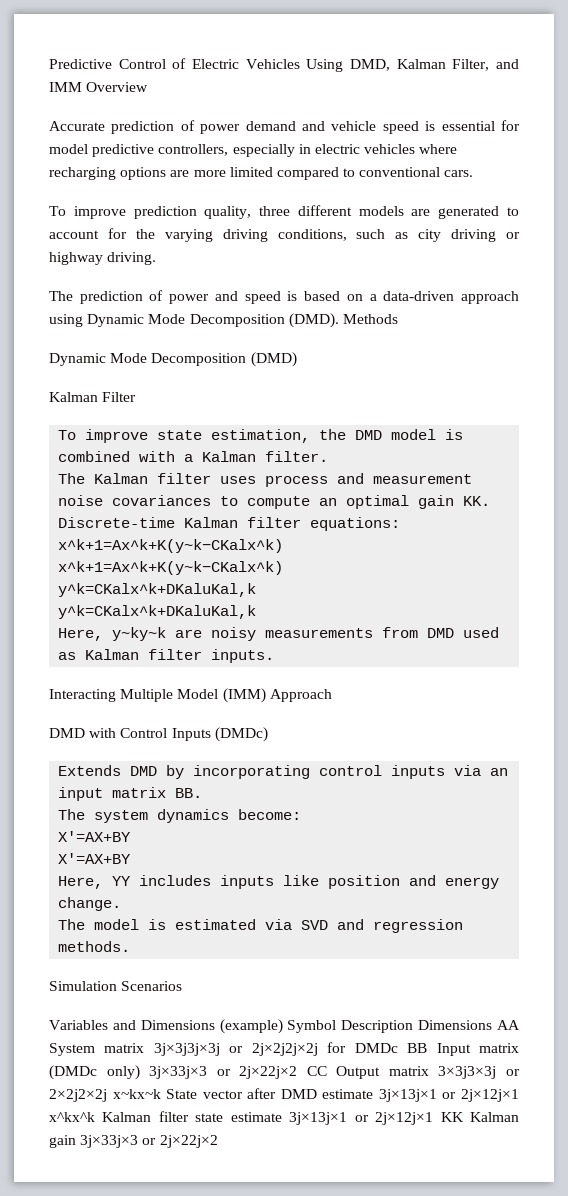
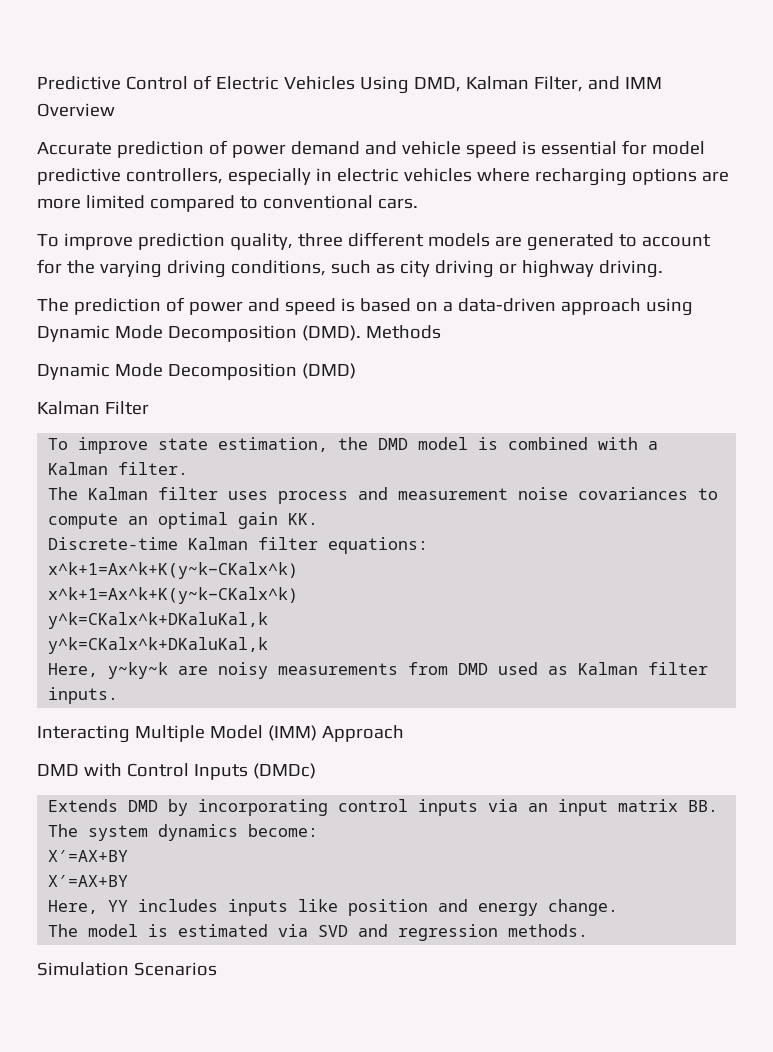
[49,1019,520,1034] [49,1042,519,1056] [49,1065,520,1080] [49,1088,519,1102] [49,1111,519,1125] [49,1135,218,1148] // Variables and Dimensions (example) Symbol Description Dimensions AA System matrix 3j×3j3j×3j or 2j×2j2j×2j for DMDc BB Input matrix (DMDc only) 3j×33j×3 or 2j×22j×2 CC Output matrix 3×3j3×3j or 2×2j2×2j x~kx~k State vector after DMD estimate 3j×13j×1 or 2j×12j×1 x^kx^k Kalman filter state estimate 3j×13j×1 or 2j×12j×1 KK Kalman gain 3j×33j×3 or 2j×22j×2 -> (217, 969) none

